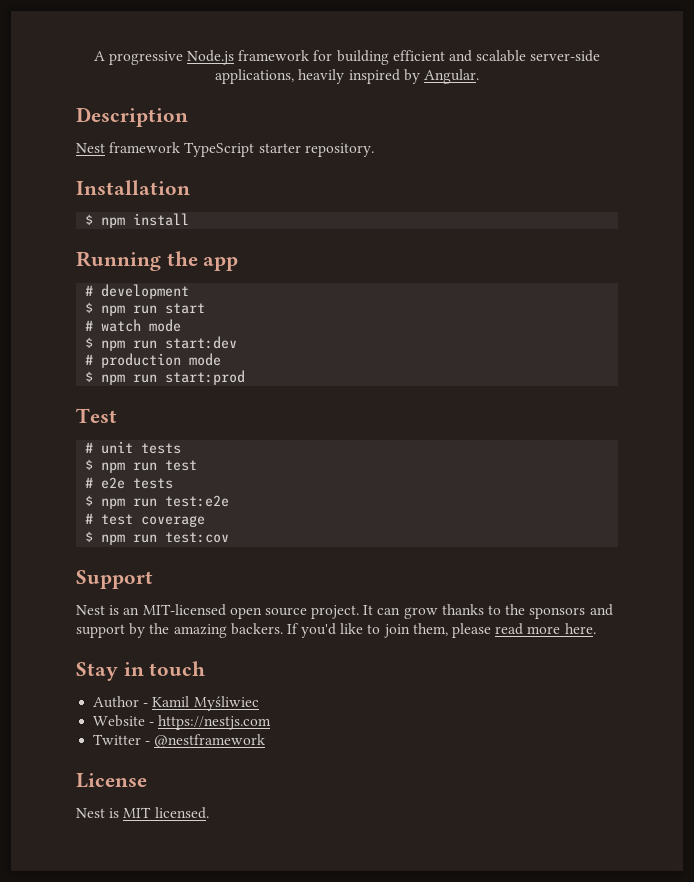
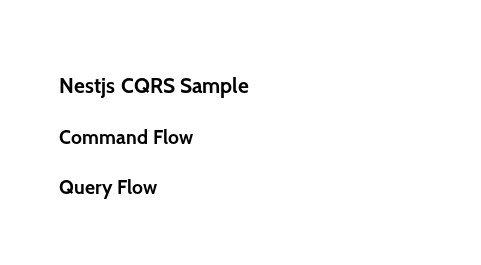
[93,50,601,65] [215,69,479,84] [76,107,188,127] [76,142,374,157] [76,180,190,195] [85,213,190,228] [76,251,239,271] [85,284,190,299] [85,302,206,316] [85,319,182,332] [85,336,238,351] [85,353,222,368] [85,370,246,385] [76,408,117,423] [85,441,182,454] [85,459,198,473] [85,477,174,489] [85,495,230,509] [85,513,206,527] [85,531,230,545] [76,570,153,589] [76,604,613,619] [76,623,596,638] [76,661,206,681] [93,696,259,711] [93,715,272,730] [93,734,266,748] [76,773,147,788] [76,807,209,819] A progressive Node.js framework for building efficient and scalable server-side applications, heavily inspired by Angular. // Description // Nest framework TypeScript starter repository. // Installation // $ npm install // Running the app // # development // $ npm run start // # watch mode // $ npm run start:dev // # production mode // $ npm run start:prod // Test // # unit tests // $ npm run test // # e2e tests // $ npm run test:e2e // # test coverage // $ npm run test:cov // Support // Nest is an MIT-licensed open source project. It can grow thanks to the sponsors and support by the amazing backers. If you'd like to join them, please read more here. // Stay in touch // Author - Kamil Myśliwiec // Website - https://nestjs.com // Twitter - @nestframework // License // Nest is MIT licensed. -> [59,77,250,98] [59,129,194,144] [59,179,158,199] Nestjs CQRS Sample // Command Flow // Query Flow

